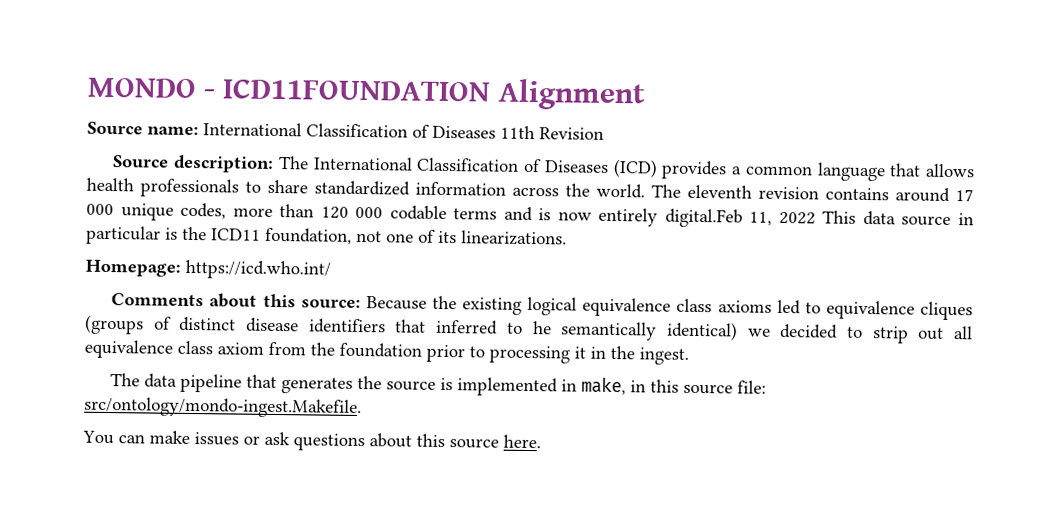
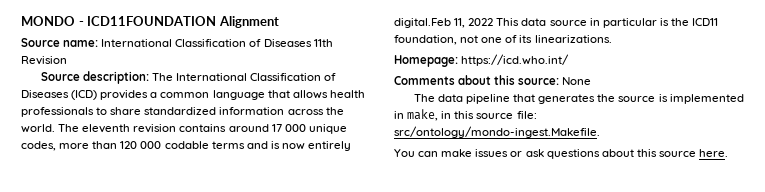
[300,295,974,321] [85,314,973,344] [84,339,689,365] source: Because the existing logical equivalence class axioms led to equivalence cliques (groups of distinct disease identifiers that inferred to he semantically identical) we decided to strip out all equivalence class axiom from the foundation prior to processing it in the ingest. -> [518,77,592,85] source: None

